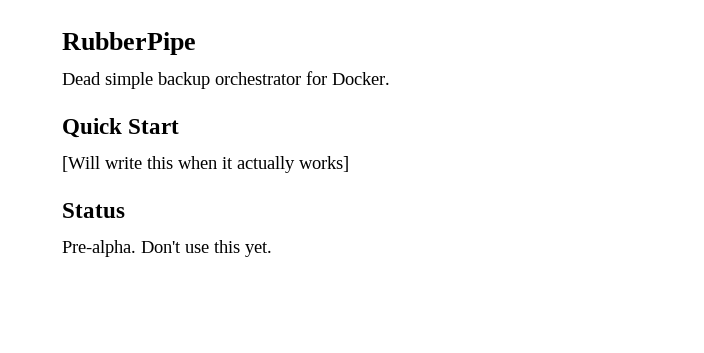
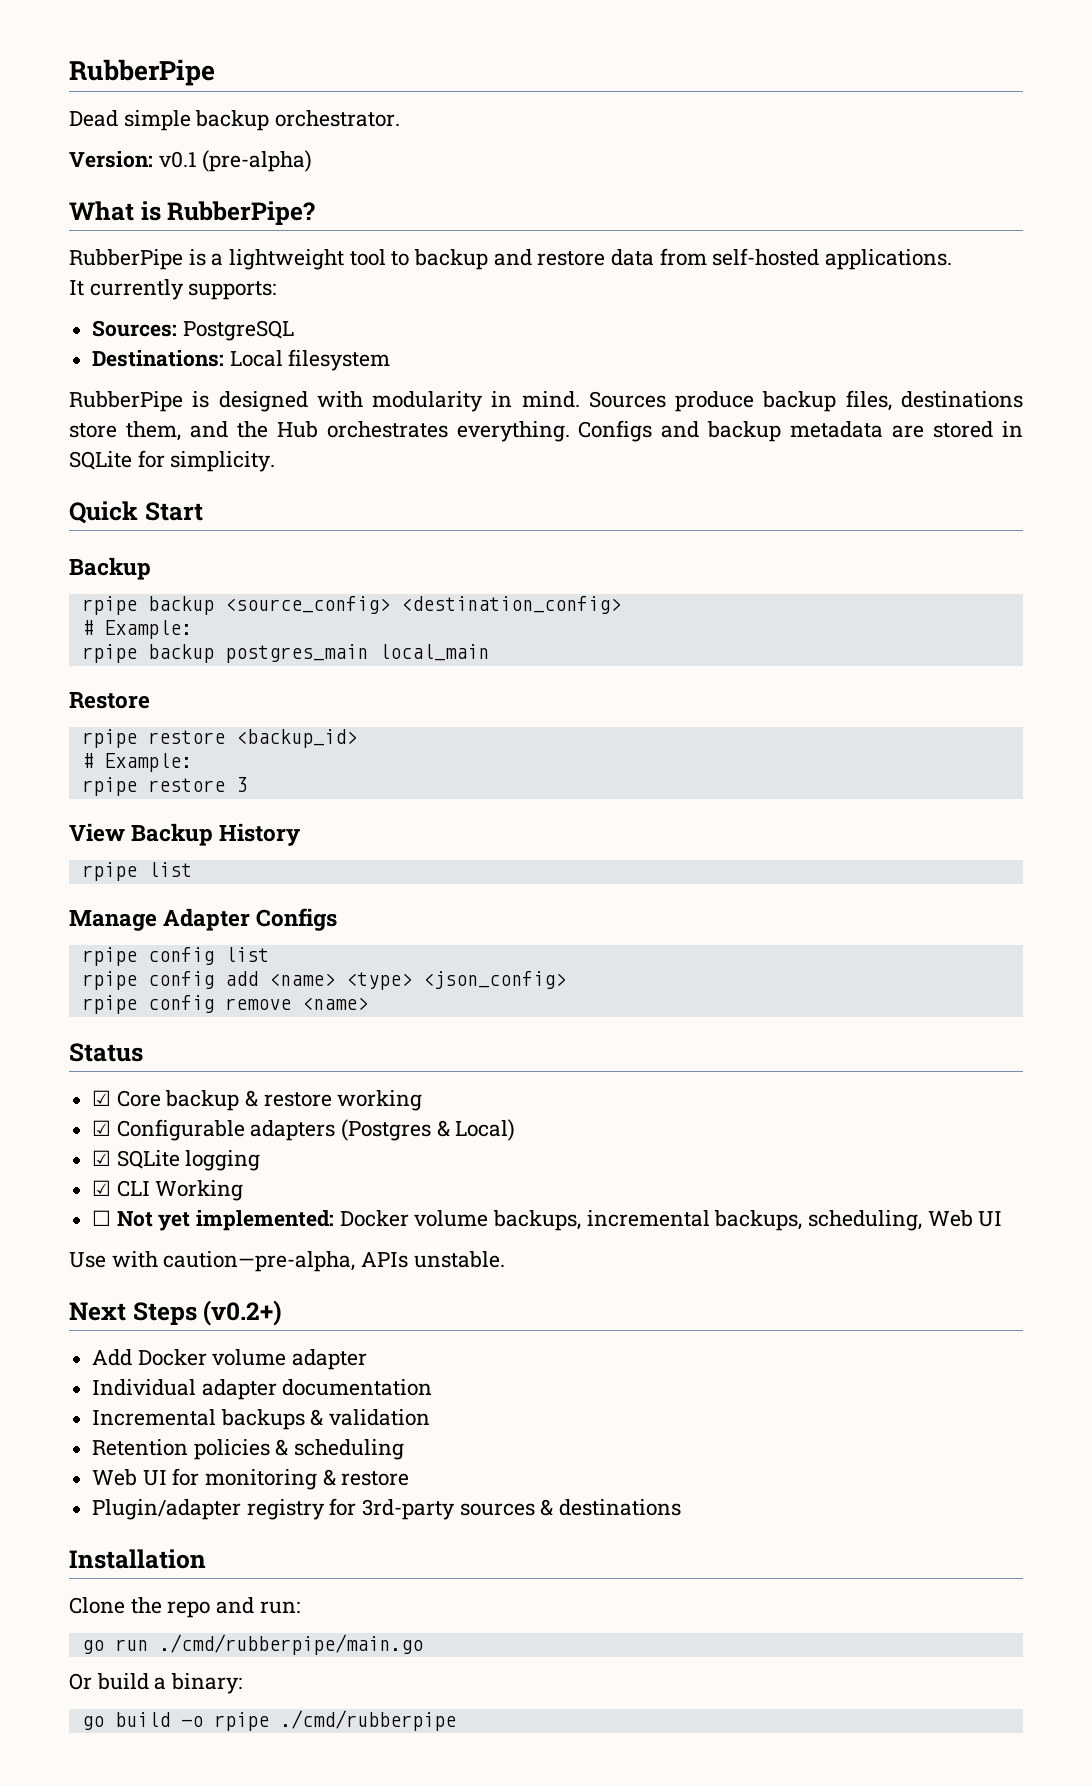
[215,71,390,85] [62,118,180,138] [62,156,349,173] [62,203,125,218] [62,240,272,257] orchestrator for Docker. // Quick Start // [Will write this when it actually works] // Status // Pre-alpha. Don't use this yet. -> [275,110,401,127] [69,150,313,172] [69,201,316,225] [69,248,953,270] [69,279,277,300] [92,320,294,341] [92,349,391,371] [69,390,1023,412] [69,420,1023,442] [69,450,276,472] [69,501,203,524] [69,557,151,580] [81,596,621,615] [81,620,192,639] [81,644,489,663] [69,692,150,709] [81,729,357,748] [81,753,192,772] [81,777,247,796] [69,823,301,846] [81,862,192,881] [69,908,338,931] [81,947,269,966] [81,971,566,990] [81,995,368,1014] [69,1043,143,1062] [92,1090,423,1111] [92,1119,516,1141] [92,1150,261,1171] [92,1180,244,1201] [92,1210,1003,1231] [69,1251,505,1272] [69,1300,283,1326] [92,1349,368,1370] [92,1379,433,1400] [92,1409,431,1430] [92,1439,405,1460] [92,1468,410,1490] [92,1498,682,1520] [69,1549,206,1569] [69,1597,300,1618] [81,1634,423,1655] [69,1673,243,1694] [81,1710,456,1731] orchestrator. // Version: v0.1 (pre-alpha) // What is RubberPipe? // RubberPipe is a lightweight tool to backup and restore data from self-hosted applications. // It currently supports: // Sources: PostgreSQL // Destinations: Local filesystem // RubberPipe is designed with modularity in mind. Sources produce backup files, destinations store them, and the Hub orchestrates everything. Configs and backup metadata are stored in SQLite for simplicity. // Quick Start // Backup // rpipe backup <source_config> <destination_config> // # Example: // rpipe backup postgres_main local_main // Restore // rpipe restore <backup_id> // # Example: // rpipe restore 3 // View Backup History // rpipe list // Manage Adapter Configs // rpipe config list // rpipe config add <name> <type> <json_config> // rpipe config remove <name> // Status // ☑ Core backup & restore working // ☑ Configurable adapters (Postgres & Local) // ☑ SQLite logging // ☑ CLI Working // ☐ Not yet implemented: Docker volume backups, incremental backups, scheduling, Web UI // Use with caution—pre-alpha, APIs unstable. // Next Steps (v0.2+) // Add Docker volume adapter // Individual adapter documentation // Incremental backups & validation // Retention policies & scheduling // Web UI for monitoring & restore // Plugin/adapter registry for 3rd-party sources & destinations // Installation // Clone the repo and run: // go run ./cmd/rubberpipe/main.go // Or build a binary: // go build -o rpipe ./cmd/rubberpipe

